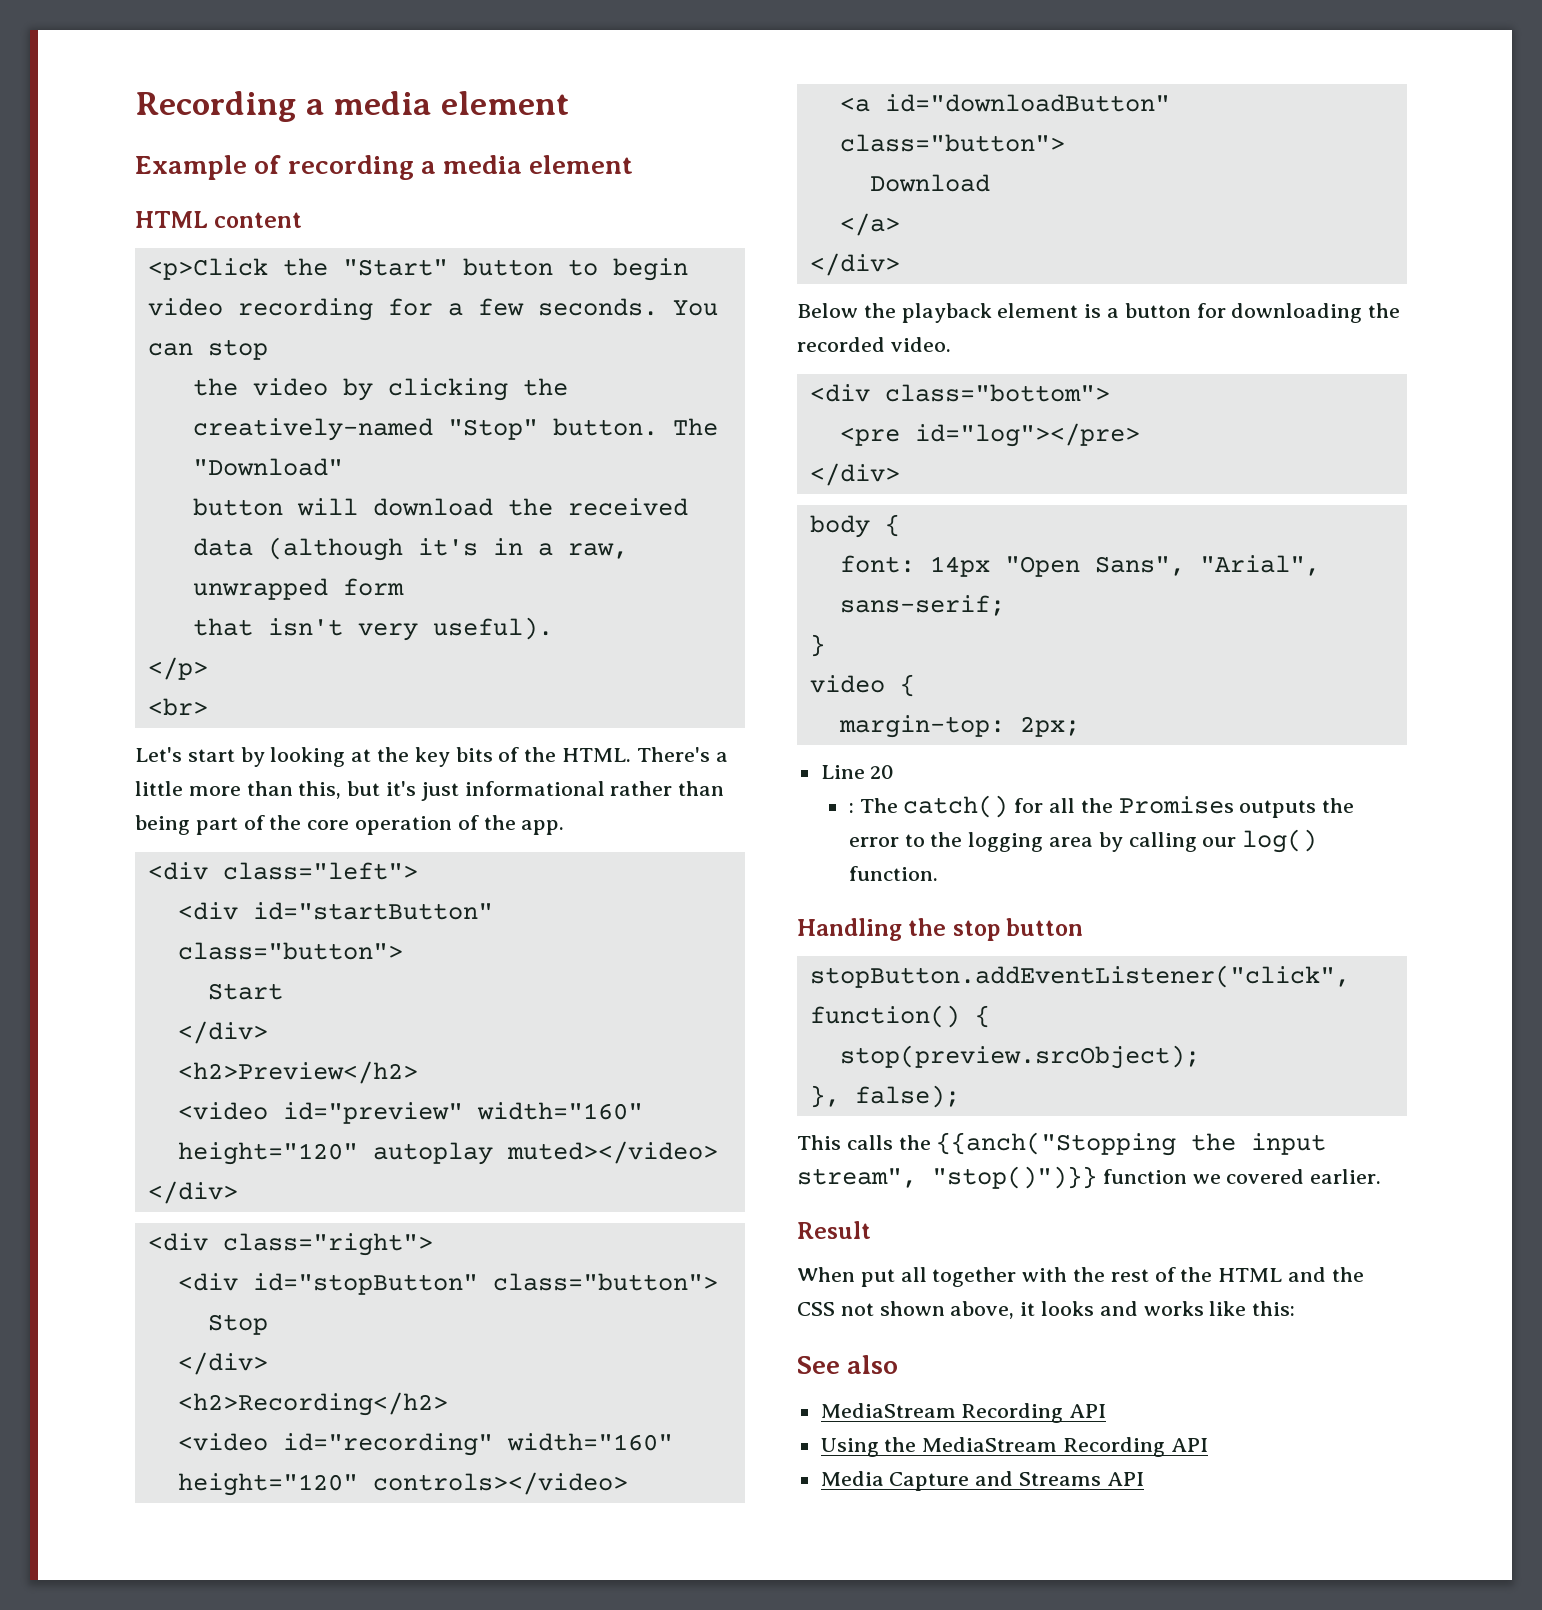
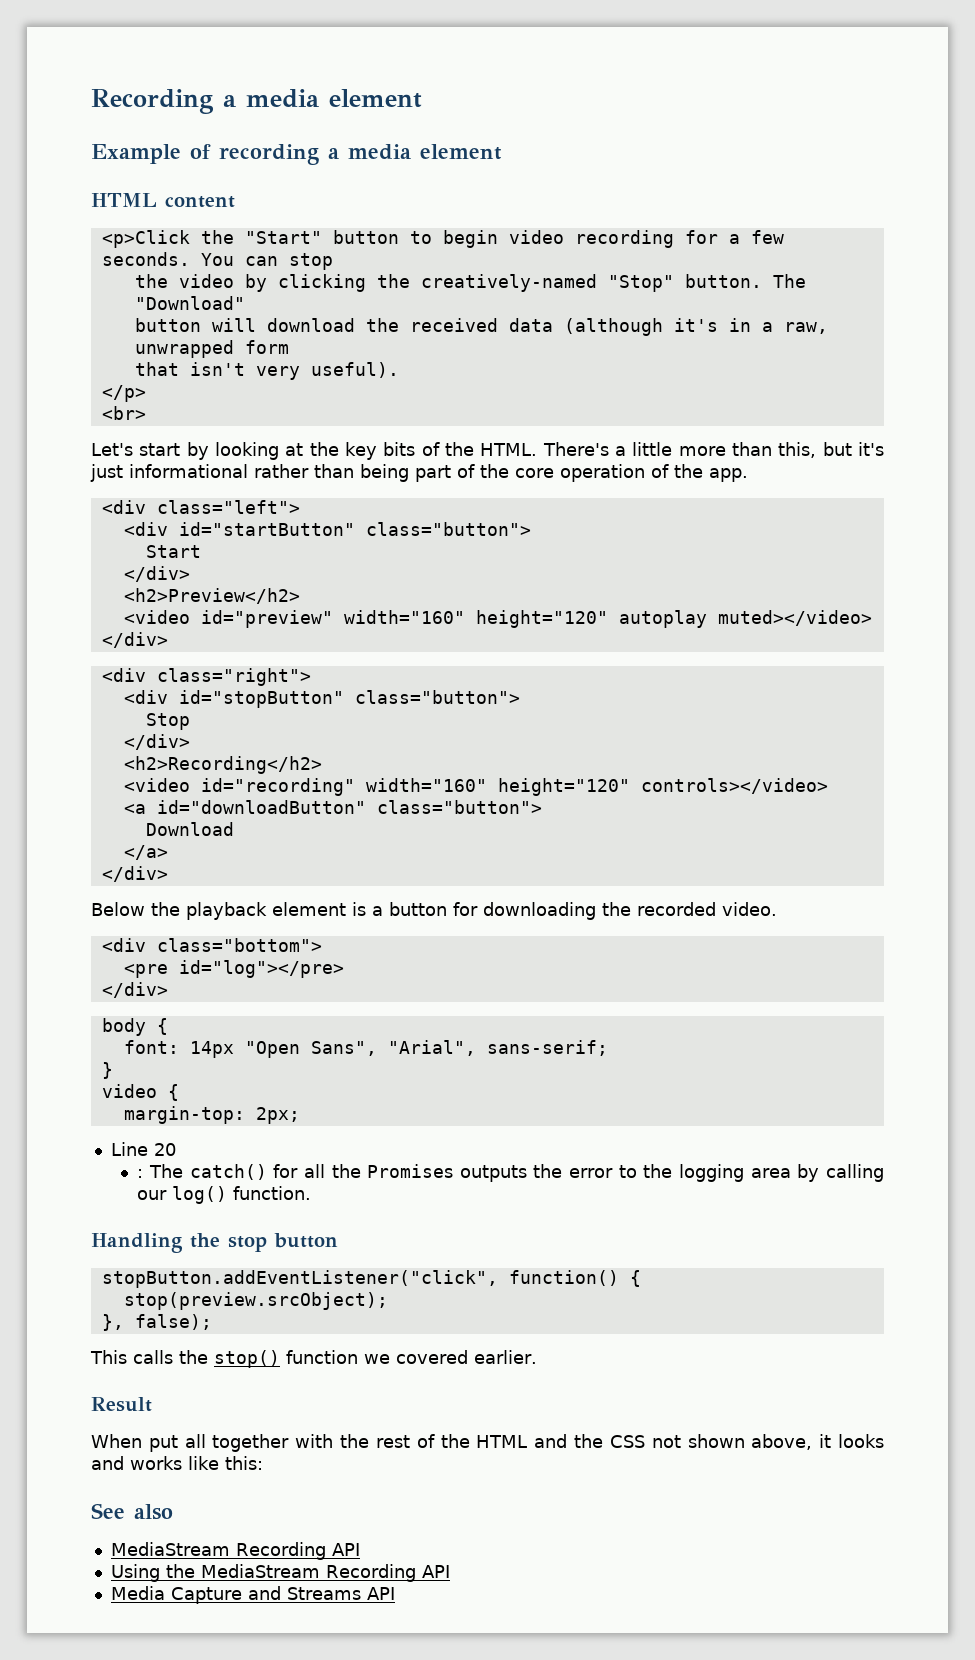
[936,1132,1327,1156] [797,1166,1097,1189] {{anch("Stopping the input stream", "stop()")}} -> [214,1350,280,1368] stop()

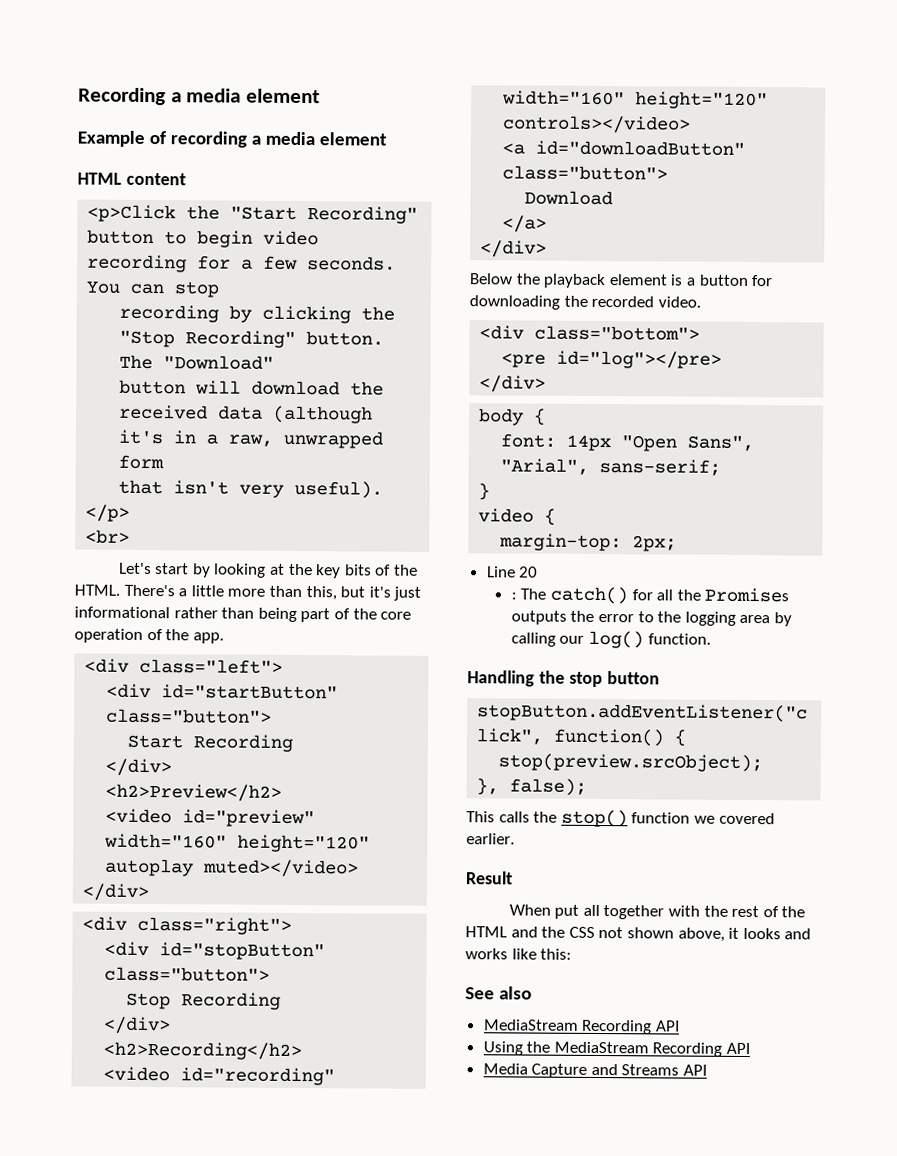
[244,231,322,244] "Start" -> [230,206,419,224] "Start Recording"
[134,274,234,288] the video -> [119,304,220,323] recording
[420,274,674,292] creatively-named "Stop" -> [119,330,297,348] "Stop Recording"
(201, 551) none -> [193,734,294,752] Recording
(190, 721) none -> [181,992,282,1010] Recording

